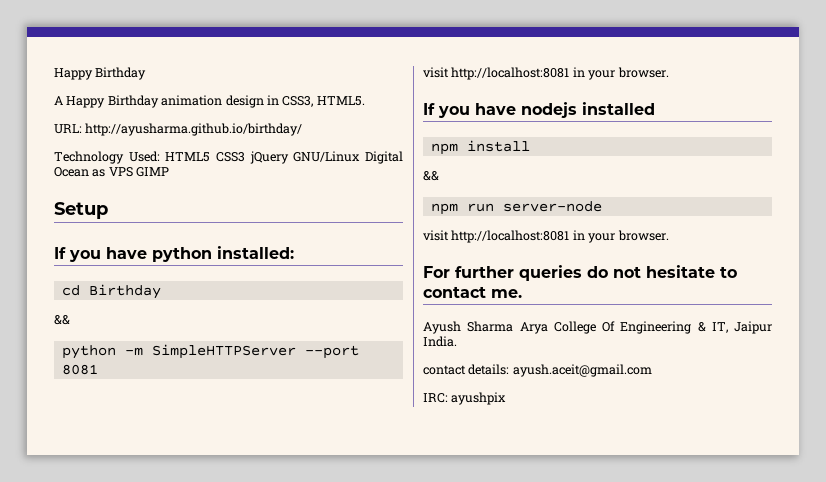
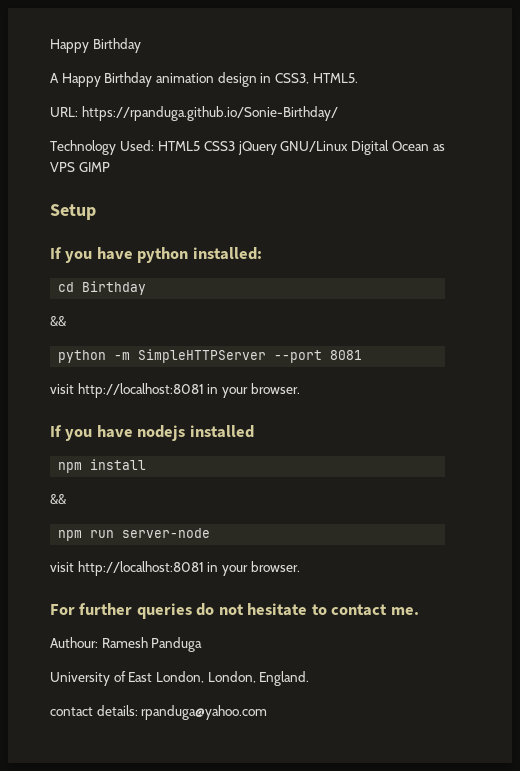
[85,123,303,136] http://ayusharma.github.io/birthday/ -> [81,106,338,121] https://rpanduga.github.io/Sonie-Birthday/
[423,321,772,334] [423,336,457,347] Ayush Sharma Arya College Of Engineering & IT, Jaipur India. -> [50,637,203,652] [50,671,310,686] Authour: Ramesh Panduga // University of East London, London, England.
[512,364,652,377] [423,392,507,405] ayush.aceit@gmail.com // IRC: ayushpix -> [141,705,268,720] rpanduga@yahoo.com

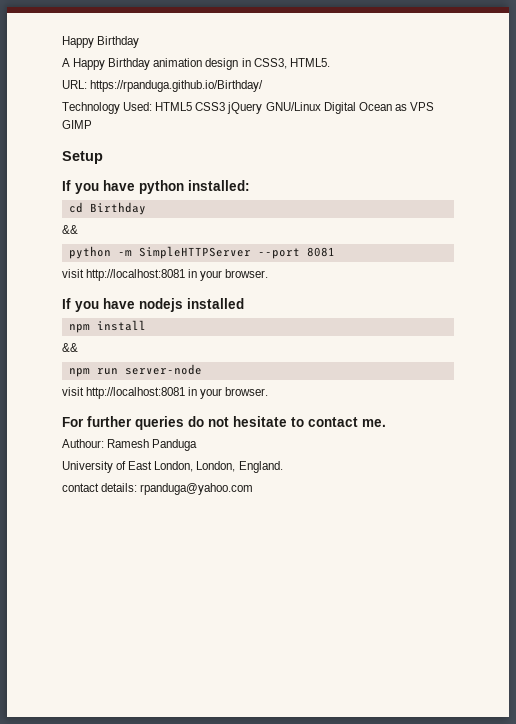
[81,106,338,121] https://rpanduga.github.io/Sonie-Birthday/ -> [90,80,264,92] https://rpanduga.github.io/Birthday/

